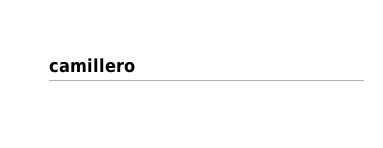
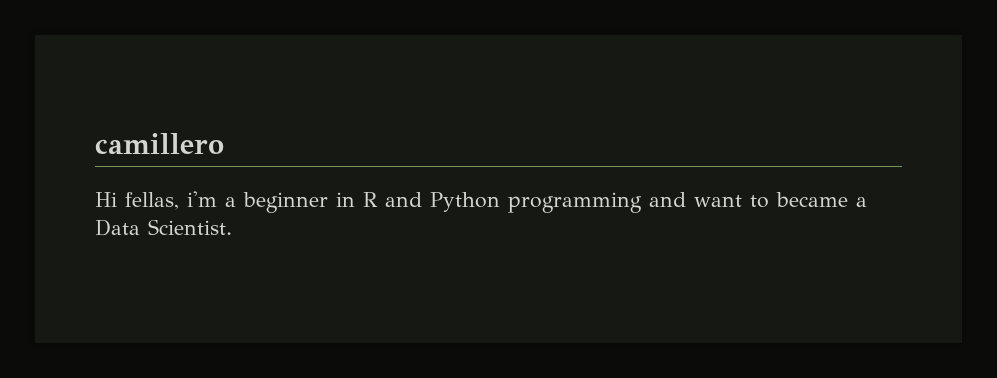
(135, 65) none -> [95,191,867,213] [95,219,232,236] // Hi fellas, i'm a beginner in R and Python programming and want to became a Data Scientist.

